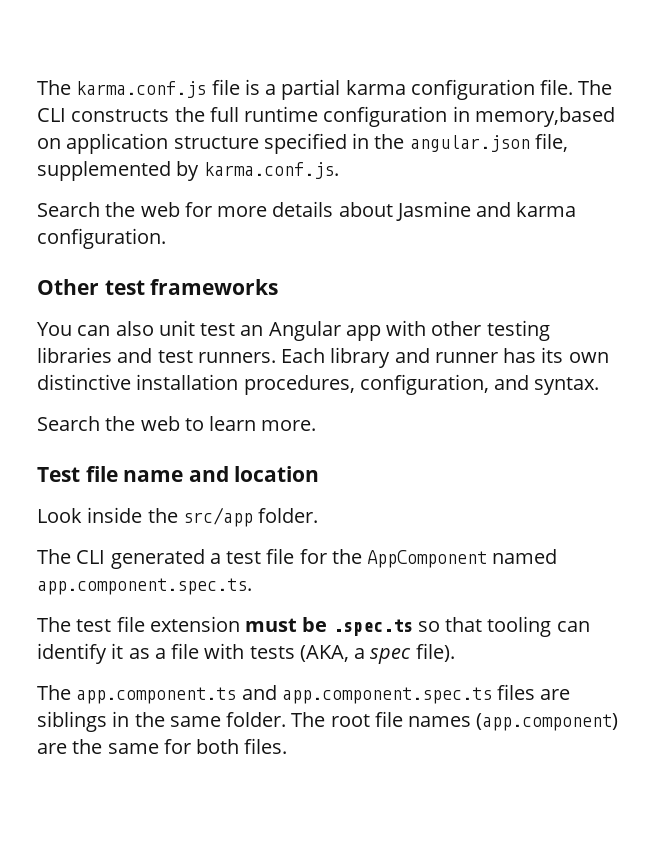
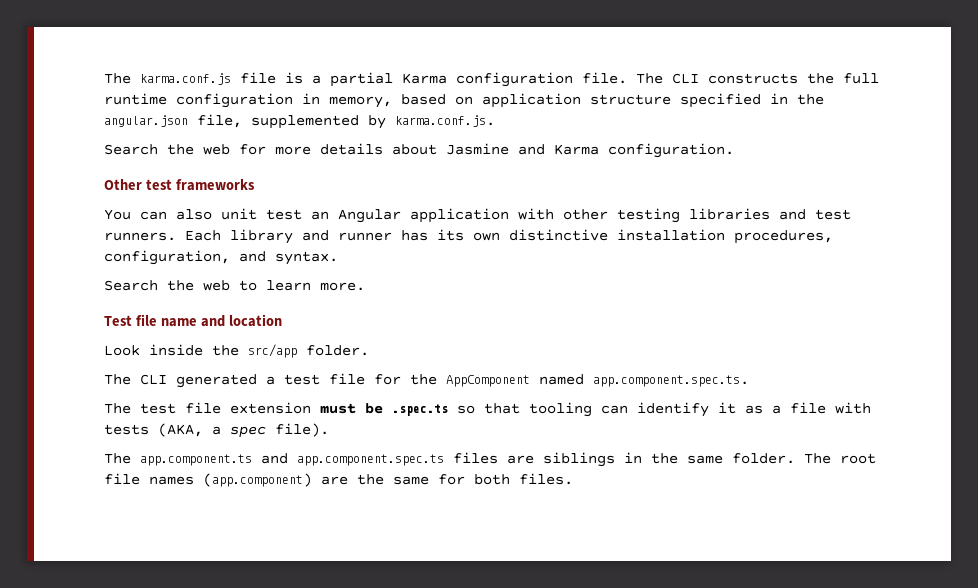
[345,80,406,95] karma -> [402,73,447,84] Karma
[474,107,615,127] memory,based -> [329,94,446,108] memory, based
[516,202,577,217] karma -> [554,144,599,155] Karma
[345,325,381,341] app -> [410,208,509,223] application

